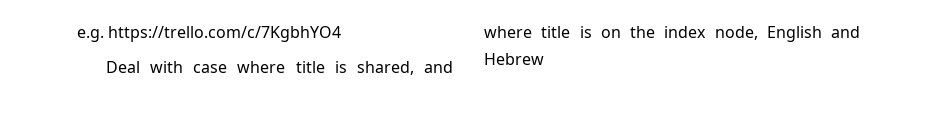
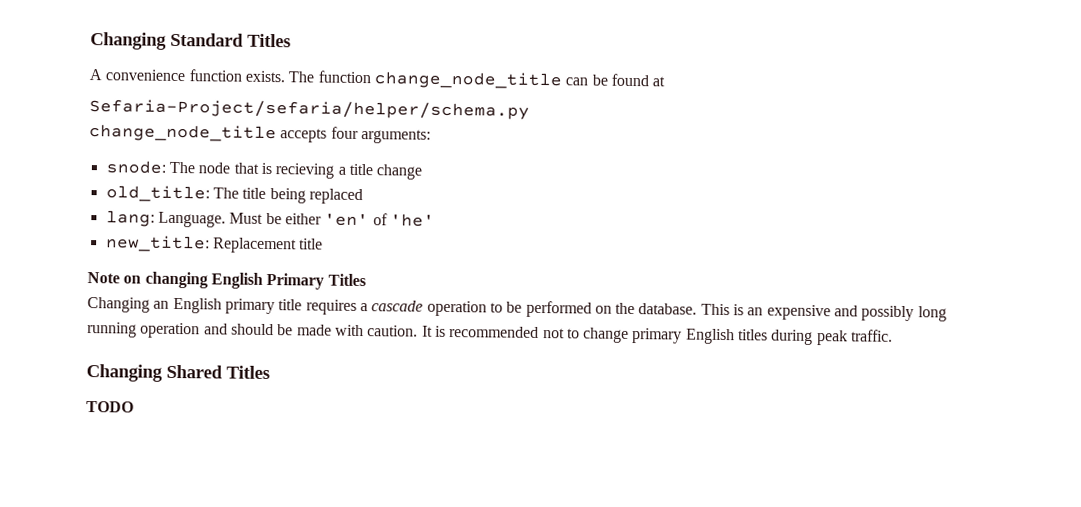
[77,26,342,42] [105,61,453,75] [484,26,860,42] [484,53,544,65] e.g. https://trello.com/c/7KgbhYO4 // Deal with case where title is shared, and where title is on the index node, English and Hebrew -> [90,32,291,50] [89,69,666,90] [89,99,530,120] [89,124,431,144] [105,160,423,180] [105,185,363,205] [105,210,435,228] [104,235,324,254] [87,271,366,290] [87,297,947,322] [87,322,894,346] [86,364,270,382] [86,401,134,413] Changing Standard Titles // A convenience function exists. The function change_node_title can be found at // Sefaria-Project/sefaria/helper/schema.py // change_node_title accepts four arguments: // snode: The node that is recieving a title change // old_title: The title being replaced // lang: Language. Must be either 'en' of 'he' // new_title: Replacement title // Note on changing English Primary Titles // Changing an English primary title requires a cascade operation to be performed on the database. This is an expensive and possibly long running operation and should be made with caution. It is recommended not to change primary English titles during peak traffic. // Changing Shared Titles // TODO

